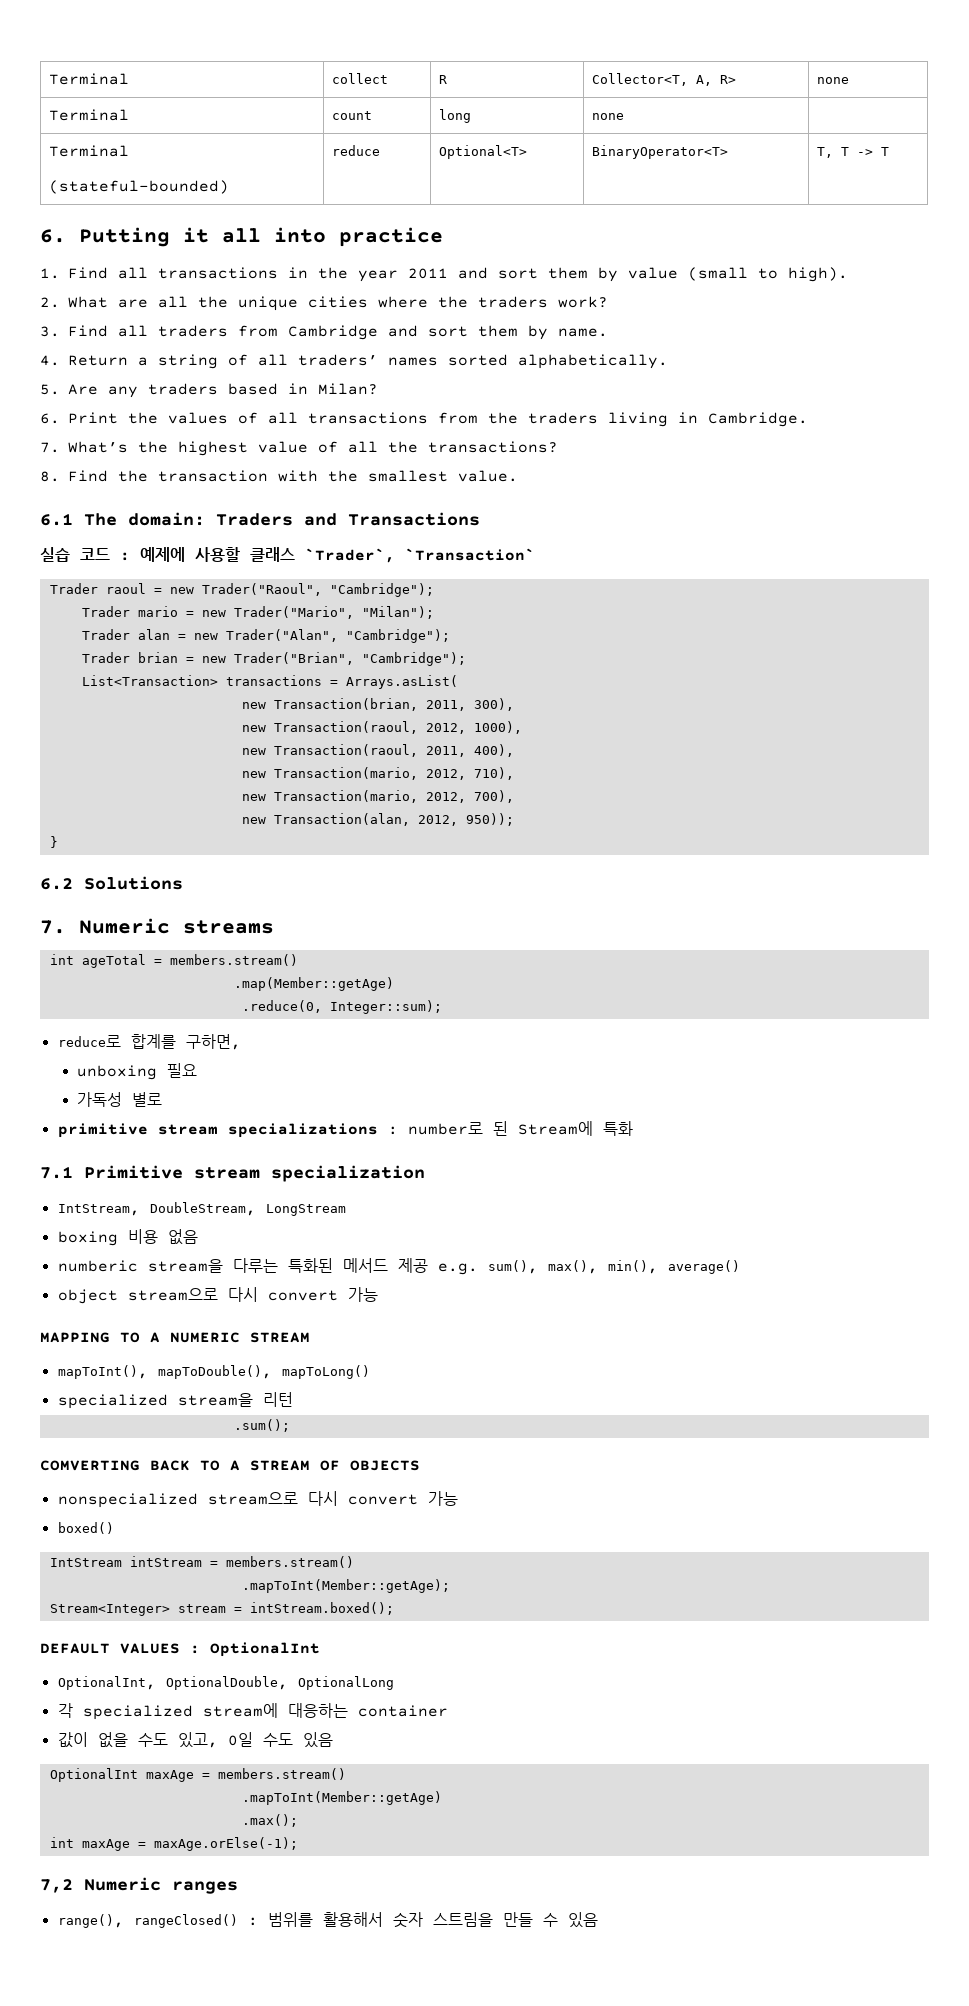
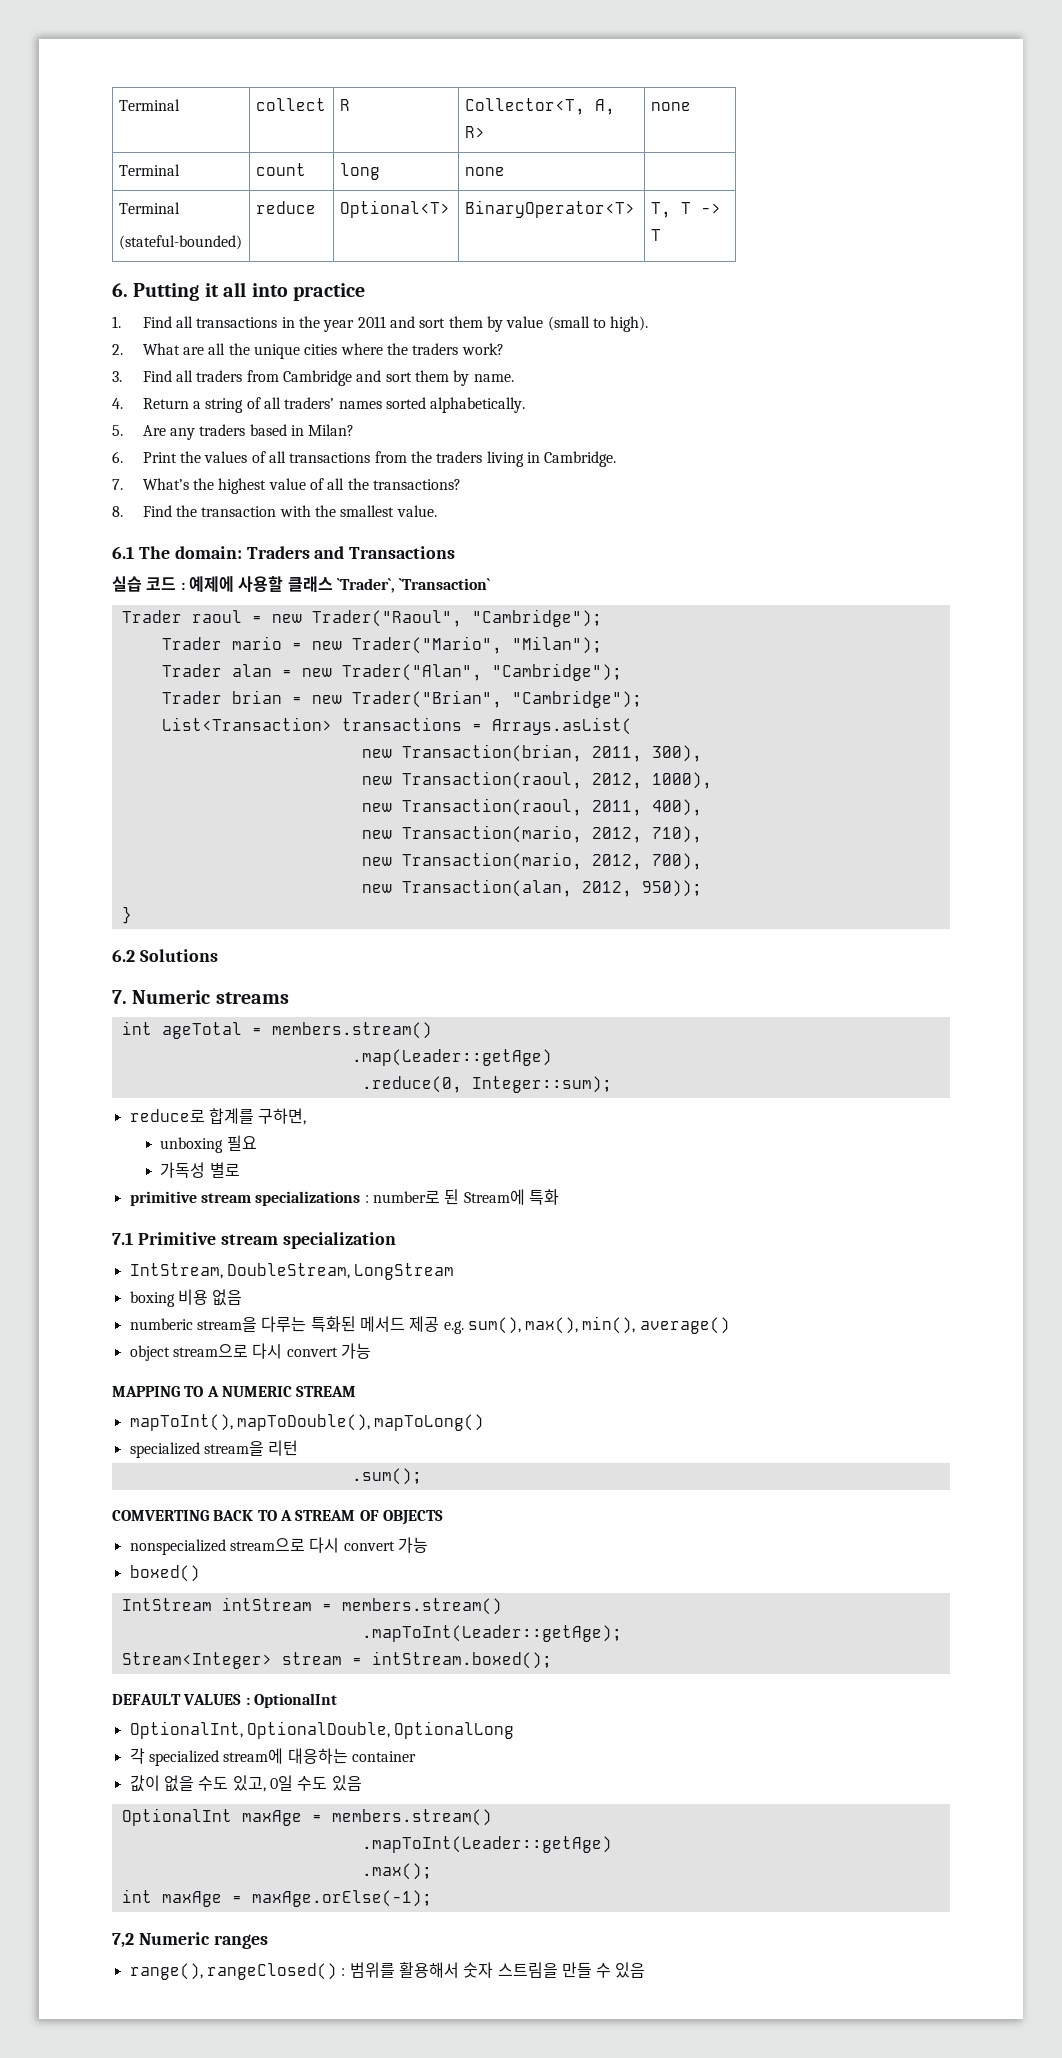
[233,977,394,991] .map(Member::getAge) -> [351,1049,552,1066] .map(Leader::getAge)
[241,1579,450,1593] .mapToInt(Member::getAge); -> [361,1625,622,1642] .mapToInt(Leader::getAge);
[241,1791,442,1805] .mapToInt(Member::getAge) -> [361,1836,612,1853] .mapToInt(Leader::getAge)

